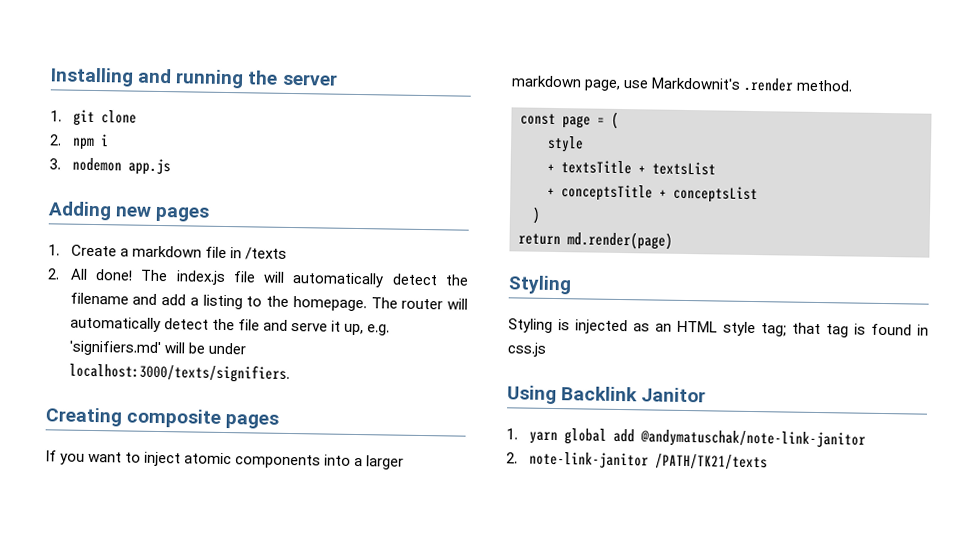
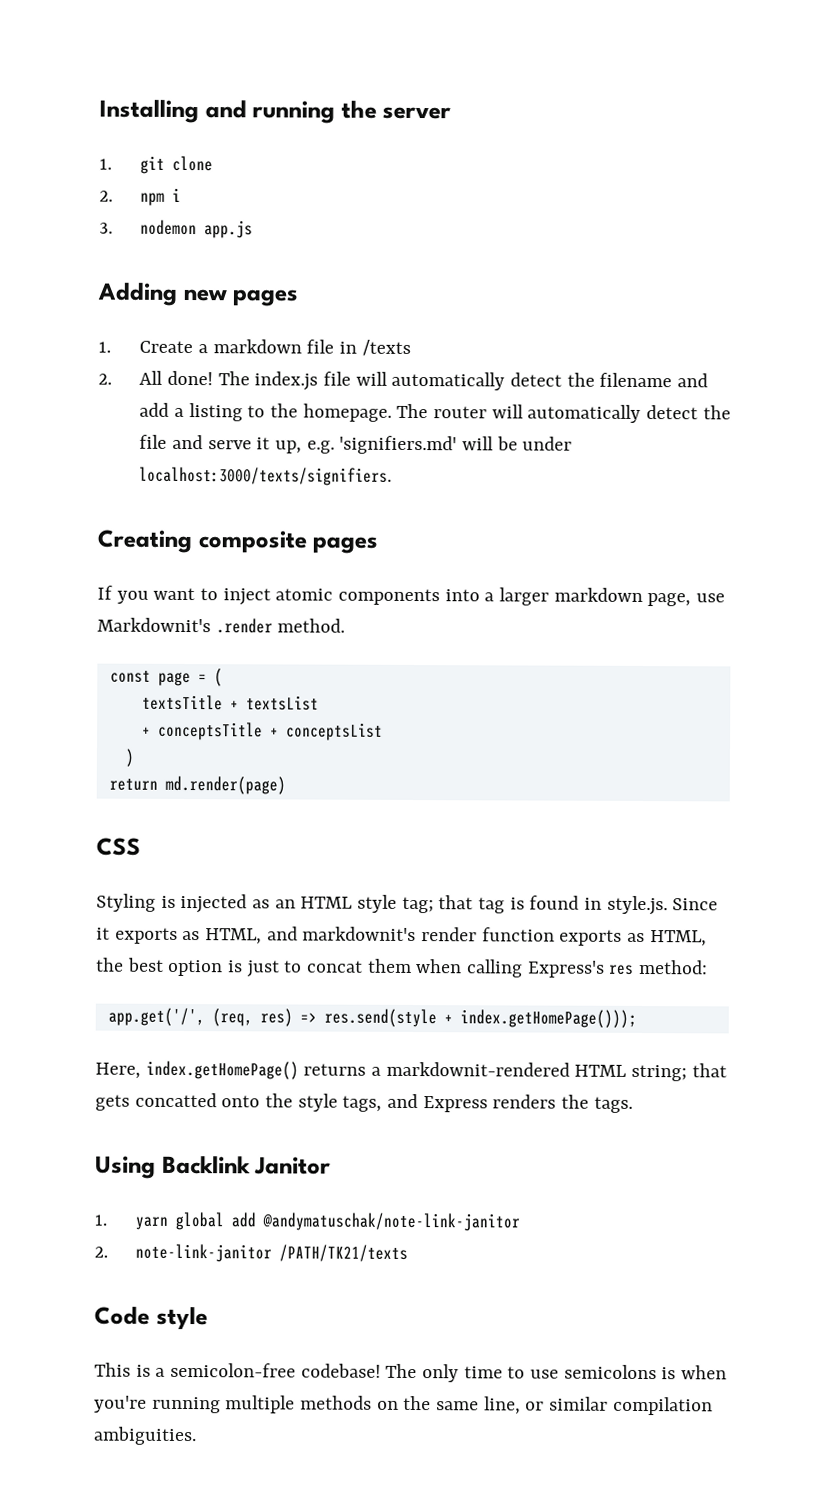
[547,135,584,153] [547,163,555,172] style // + -> (223, 677) none
[508,275,572,295] Styling -> [96,837,141,856] CSS
[507,342,547,357] css.js -> [606,895,719,916] [96,926,707,947] [96,957,709,978] [107,1007,637,1028] [95,1060,727,1082] [95,1092,633,1113] style.js. Since it exports as HTML, and markdownit's render function exports as HTML, the best option is just to concat them when calling Express's res method: // app.get('/', (req, res) => res.send(style + index.getHomePage())); // Here, index.getHomePage() returns a markdownit-rendered HTML string; that gets concatted onto the style tags, and Express renders the tags.
(768, 462) none -> [94,1306,208,1331] [94,1362,728,1383] [94,1395,713,1416] [93,1426,197,1446] // Code style // This is a semicolon-free codebase! The only time to use semicolons is when you're running multiple methods on the same line, or similar compilation ambiguities.

